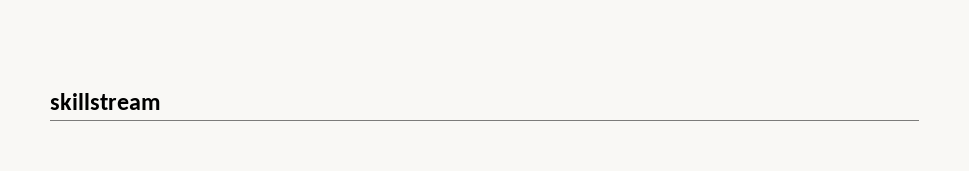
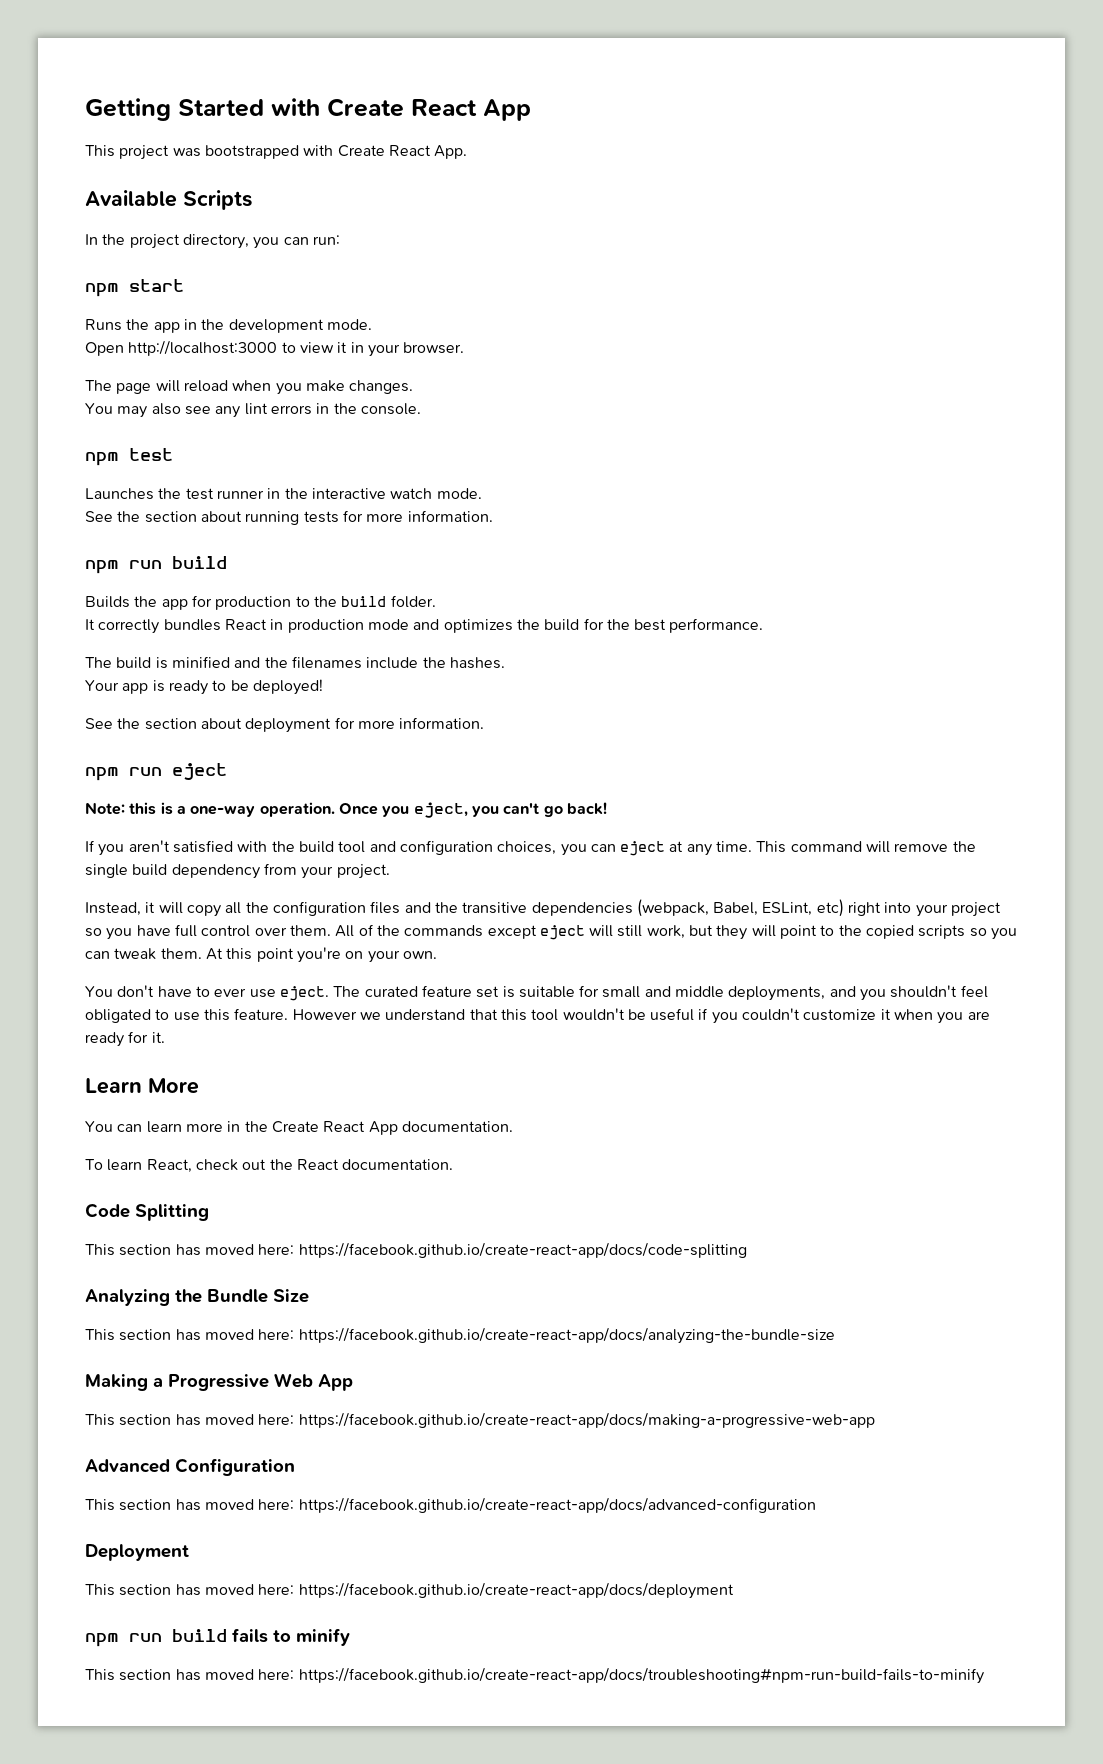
[50,93,161,110] skillstream -> [85,98,531,121] [85,145,468,160] [85,190,252,210] [85,234,340,249] [85,279,184,297] [85,319,372,333] [85,340,465,357] [85,380,414,395] [85,403,421,418] [85,448,173,466] [85,488,482,500] [85,510,493,525] [85,556,227,574] [85,595,436,610] [85,618,764,634] [85,656,505,669] [85,679,323,695] [85,717,485,733] [85,763,227,781] [85,802,607,818] [85,840,976,856] [85,863,390,879] [85,899,1002,917] [85,924,1018,940] [85,947,437,963] [85,985,988,1001] [85,1008,990,1024] [85,1031,165,1047] [85,1078,199,1094] [85,1121,513,1135] [85,1159,454,1173] [85,1203,209,1221] [85,1242,747,1258] [85,1289,309,1306] [85,1327,835,1344] [85,1373,353,1391] [85,1412,875,1428] [85,1458,295,1476] [85,1497,816,1513] [85,1544,189,1561] [85,1582,734,1599] [85,1628,350,1647] [85,1667,984,1684] Getting Started with Create React App // This project was bootstrapped with Create React App. // Available Scripts // In the project directory, you can run: // npm start // Runs the app in the development mode. // Open http://localhost:3000 to view it in your browser. // The page will reload when you make changes. // You may also see any lint errors in the console. // npm test // Launches the test runner in the interactive watch mode. // See the section about running tests for more information. // npm run build // Builds the app for production to the build folder. // It correctly bundles React in production mode and optimizes the build for the best performance. // The build is minified and the filenames include the hashes. // Your app is ready to be deployed! // See the section about deployment for more information. // npm run eject // Note: this is a one-way operation. Once you eject, you can't go back! // If you aren't satisfied with the build tool and configuration choices, you can eject at any time. This command will remove the single build dependency from your project. // Instead, it will copy all the configuration files and the transitive dependencies (webpack, Babel, ESLint, etc) right into your project so you have full control over them. All of the commands except eject will still work, but they will point to the copied scripts so you can tweak them. At this point you're on your own. // You don't have to ever use eject. The curated feature set is suitable for small and middle deployments, and you shouldn't feel obligated to use this feature. However we understand that this tool wouldn't be useful if you couldn't customize it when you are ready for it. // Learn More // You can learn more in the Create React App documentation. // To learn React, check out the React documentation. // Code Splitting // This section has moved here: https://facebook.github.io/create-react-app/docs/code-splitting // Analyzing the Bundle Size // This section has moved here: https://facebook.github.io/create-react-app/docs/analyzing-the-bundle-size // Making a Progressive Web App // This section has moved here: https://facebook.github.io/create-react-app/docs/making-a-progressive-web-app // Advanced Configuration // This section has moved here: https://facebook.github.io/create-react-app/docs/advanced-configuration // Deployment // This section has moved here: https://facebook.github.io/create-react-app/docs/deployment // npm run build fails to minify // This section has moved here: https://facebook.github.io/create-react-app/docs/troubleshooting#npm-run-build-fails-to-minify

